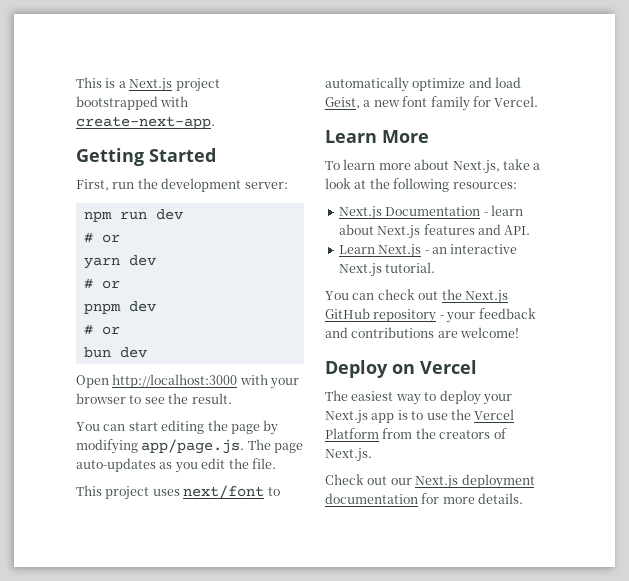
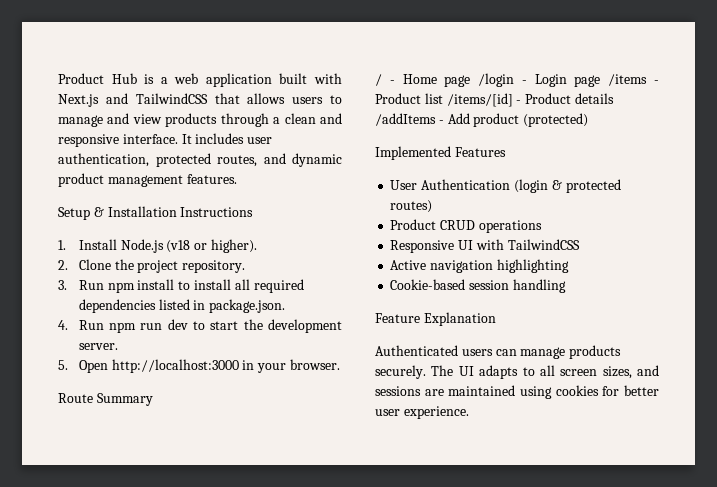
[76,77,220,92] [76,96,189,110] [76,116,215,129] [76,148,216,166] [76,178,288,192] [83,209,183,222] [83,232,120,243] [83,255,156,269] [83,278,120,289] [83,301,156,314] [83,324,120,335] [83,347,147,358] [76,374,300,389] [76,393,232,404] [76,420,279,435] [76,439,304,454] [76,458,276,473] [76,485,280,500] [325,77,522,92] [325,96,539,111] [325,130,429,143] [325,159,541,174] [325,178,517,192] [338,205,523,220] [338,224,531,239] [338,244,518,258] [338,262,436,277] [325,289,508,304] [325,308,536,323] [325,327,520,338] [325,360,477,378] [325,390,512,405] [325,409,515,424] [325,428,507,439] [325,448,372,462] [325,474,535,489] [325,493,524,504] This is a Next.js project bootstrapped with create-next-app. // Getting Started // First, run the development server: // npm run dev // # or // yarn dev // # or // pnpm dev // # or // bun dev // Open http://localhost:3000 with your browser to see the result. // You can start editing the page by modifying app/page.js. The page auto-updates as you edit the file. // This project uses next/font to automatically optimize and load Geist, a new font family for Vercel. // Learn More // To learn more about Next.js, take a look at the following resources: // Next.js Documentation - learn about Next.js features and API. // Learn Next.js - an interactive Next.js tutorial. // You can check out the Next.js GitHub repository - your feedback and contributions are welcome! // Deploy on Vercel // The easiest way to deploy your Next.js app is to use the Vercel Platform from the creators of Next.js. // Check out our Next.js deployment documentation for more details. -> [58,73,342,87] [58,93,342,107] [58,113,342,127] [58,133,273,147] [58,153,342,167] [58,173,237,187] [58,206,254,220] [58,239,257,253] [58,259,246,273] [58,279,304,293] [78,299,286,313] [58,319,342,333] [78,343,118,350] [58,359,340,373] [58,393,153,406] [375,73,659,87] [375,93,614,107] [375,113,589,127] [375,146,506,160] [390,179,621,193] [390,200,433,213] [390,219,542,233] [390,239,580,253] [390,259,569,273] [390,279,566,293] [375,312,496,326] [375,345,622,359] [375,365,659,379] [375,385,659,399] [375,406,469,419] Product Hub is a web application built with Next.js and TailwindCSS that allows users to manage and view products through a clean and responsive interface. It includes user authentication, protected routes, and dynamic product management features. // Setup & Installation Instructions // 1. Install Node.js (v18 or higher). // 2. Clone the project repository. // 3. Run npm install to install all required dependencies listed in package.json. // 4. Run npm run dev to start the development server. // 5. Open http://localhost:3000 in your browser. // Route Summary // / - Home page /login - Login page /items - Product list /items/[id] - Product details /addItems - Add product (protected) // Implemented Features // User Authentication (login & protected routes) // Product CRUD operations // Responsive UI with TailwindCSS // Active navigation highlighting // Cookie-based session handling // Feature Explanation // Authenticated users can manage products securely. The UI adapts to all screen sizes, and sessions are maintained using cookies for better user experience.

